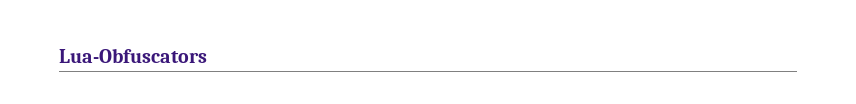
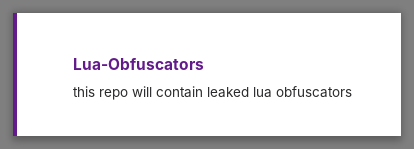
(207, 55) none -> [73,86,352,100] // this repo will contain leaked lua obfuscators

